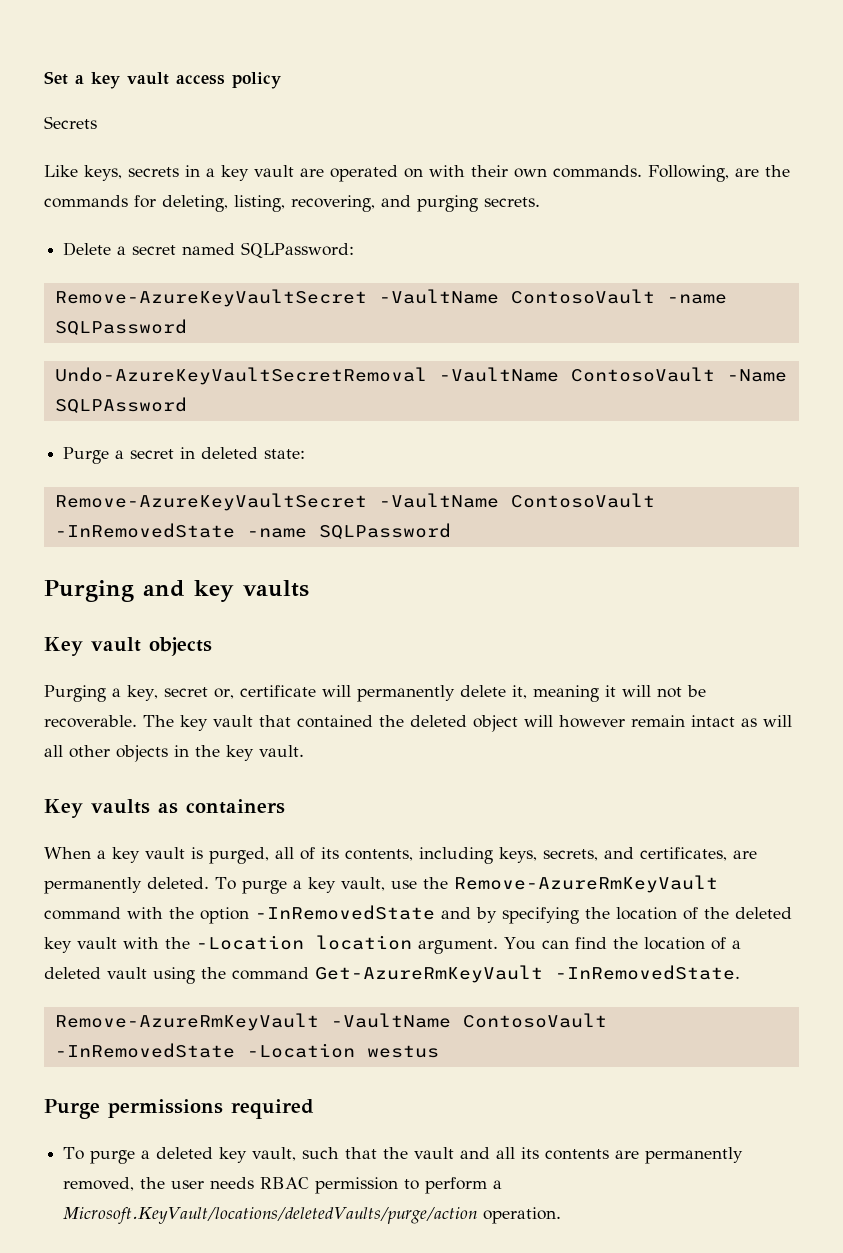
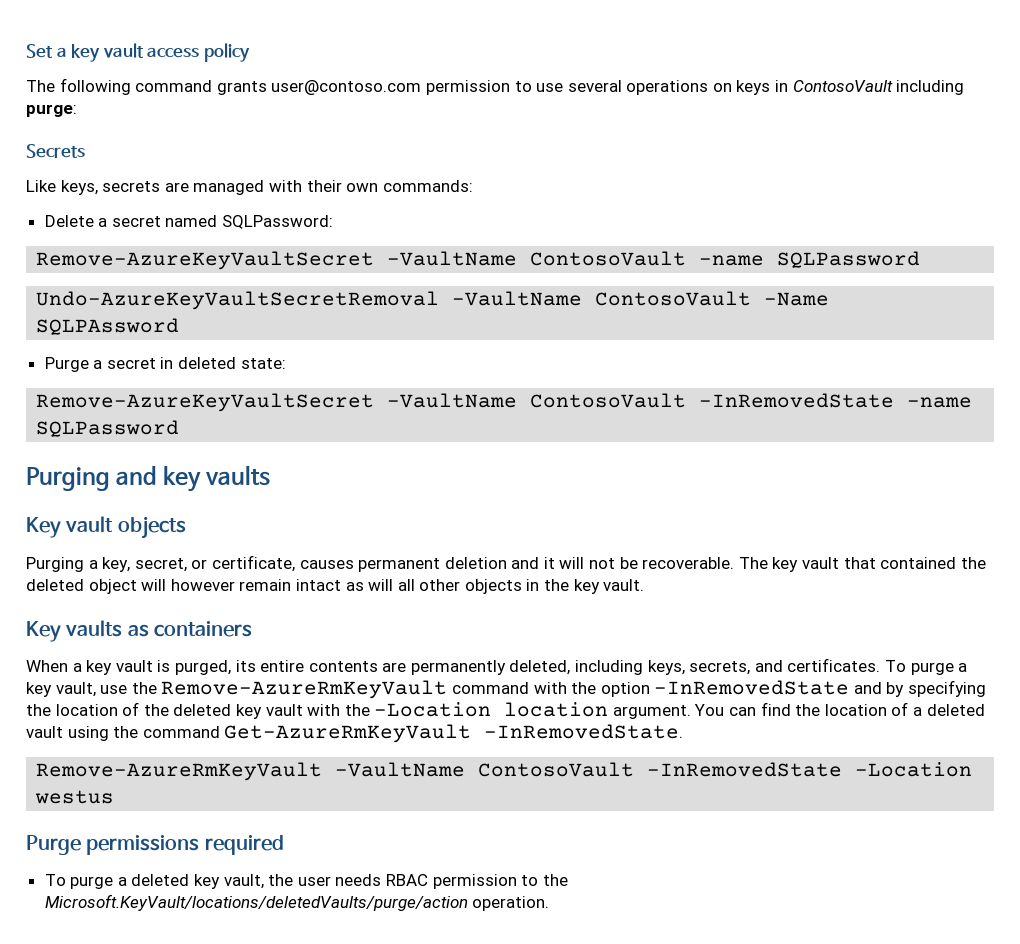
[44,116,97,129] [44,165,790,182] [44,195,540,212] Secrets // Like keys, secrets in a key vault are operated on with their own commands. Following, are the commands for deleting, listing, recovering, and purging secrets. -> [26,78,965,95] [26,104,77,117] [26,144,85,158] [26,180,473,195] The following command grants user@contoso.com permission to use several operations on keys in ContosoVault including purge: // Secrets // Like keys, secrets are managed with their own commands:
[163,685,599,702] secret or, certificate will permanently delete it, meaning -> [134,555,540,572] secret, or certificate, causes permanent deletion and
[275,847,757,864] [44,877,209,894] all of its contents, including keys, secrets, and certificates, are permanently deleted. -> [235,658,881,675] its entire contents are permanently deleted, including keys, secrets, and certificates.
[302,1147,744,1164] [63,1177,135,1191] such that the vault and all its contents are permanently removed, -> (264, 881) none
[425,1177,503,1194] perform a -> [542,874,568,886] the

